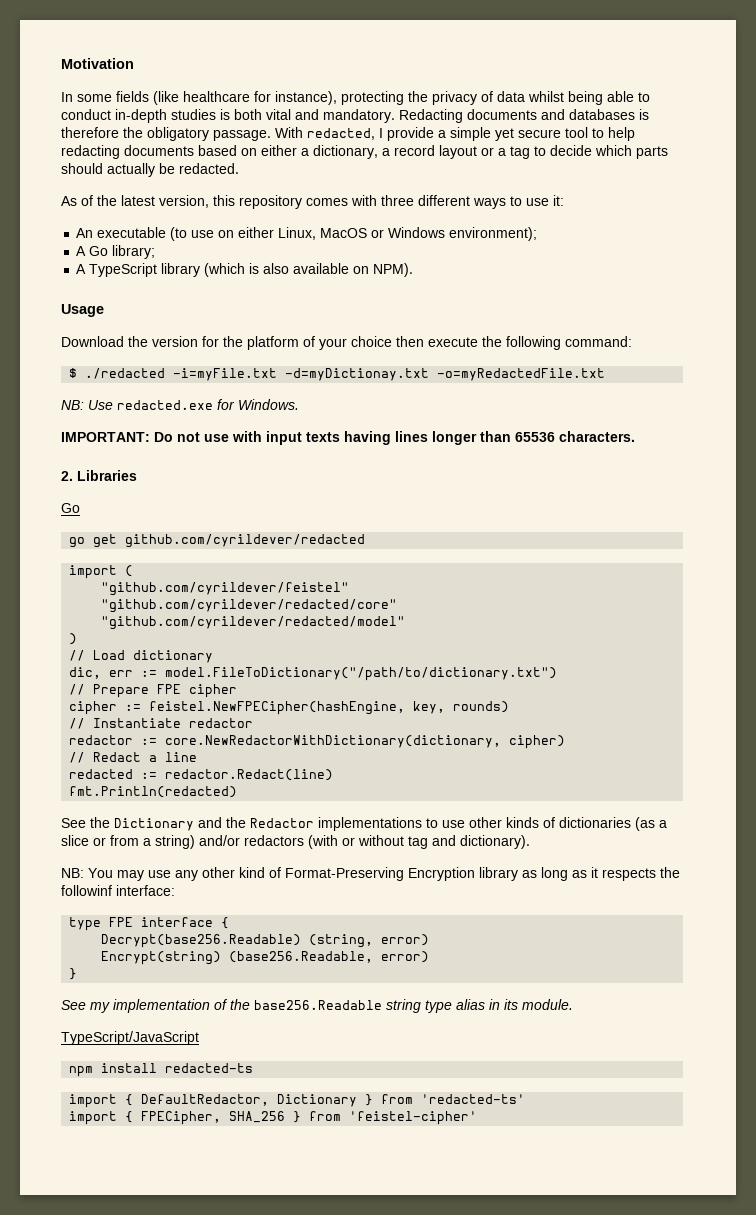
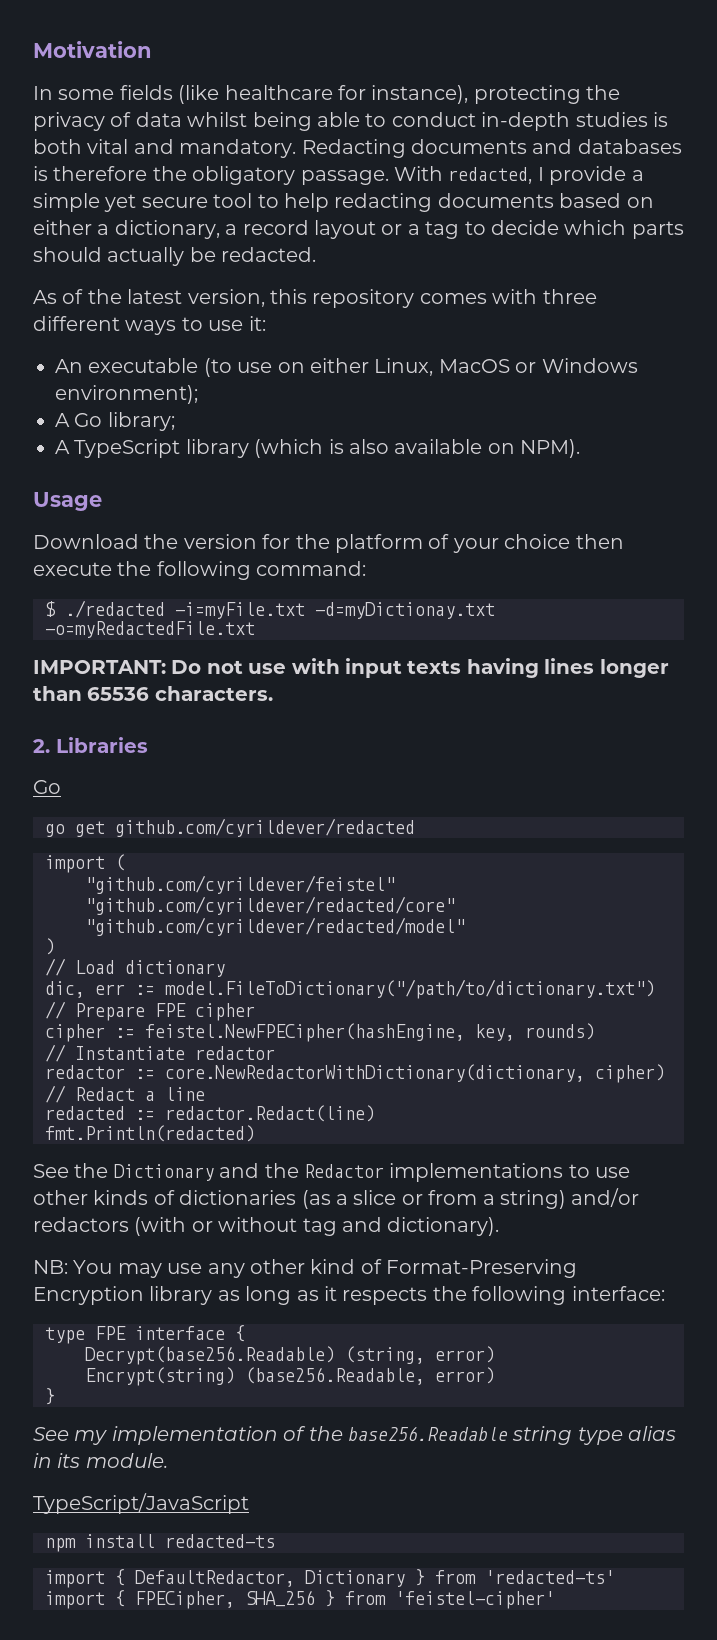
[61,399,299,410] // NB: Use redacted.exe for Windows. -> (255, 629) none
[61,885,112,896] followinf -> [472,1286,567,1305] following

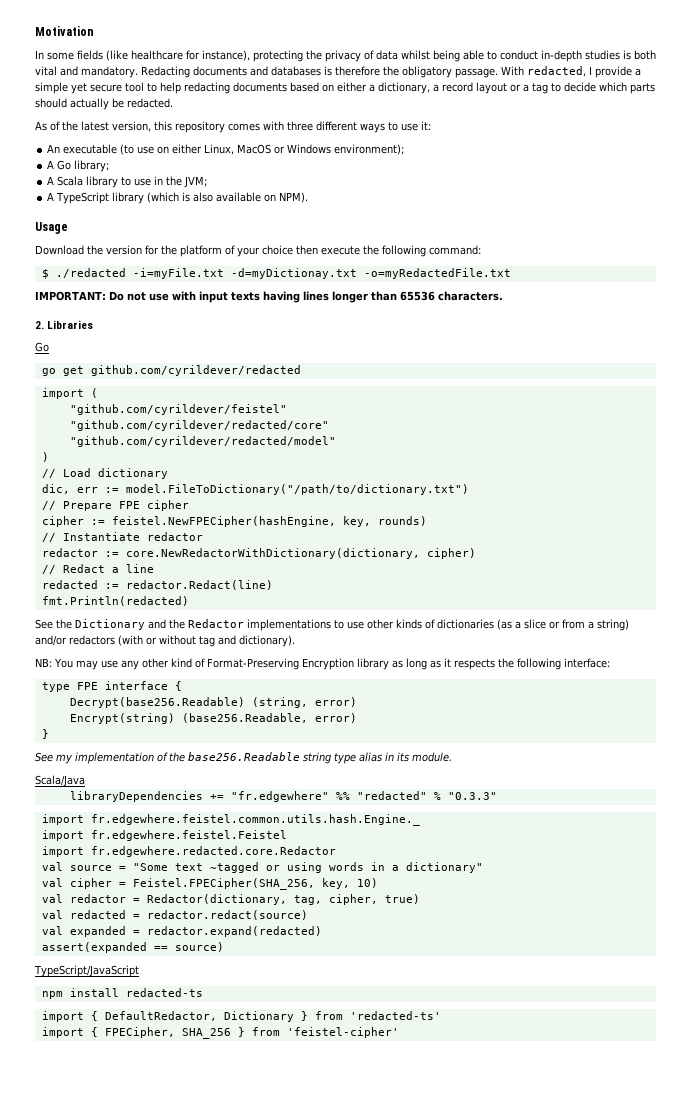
(175, 421) none -> [47,176,208,188] // A Scala library to use in the JVM;
(168, 1460) none -> [35,775,85,787] [69,791,497,802] [41,814,420,826] [41,830,287,841] [41,846,336,857] [41,862,483,873] [41,878,378,890] [41,894,420,905] [41,910,308,920] [41,926,322,937] [41,942,224,953] // Scala/Java // libraryDependencies += "fr.edgewhere" %% "redacted" % "0.3.3" // import fr.edgewhere.feistel.common.utils.hash.Engine._ // import fr.edgewhere.feistel.Feistel // import fr.edgewhere.redacted.core.Redactor // val source = "Some text ~tagged or using words in a dictionary" // val cipher = Feistel.FPECipher(SHA_256, key, 10) // val redactor = Redactor(dictionary, tag, cipher, true) // val redacted = redactor.redact(source) // val expanded = redactor.expand(redacted) // assert(expanded == source)

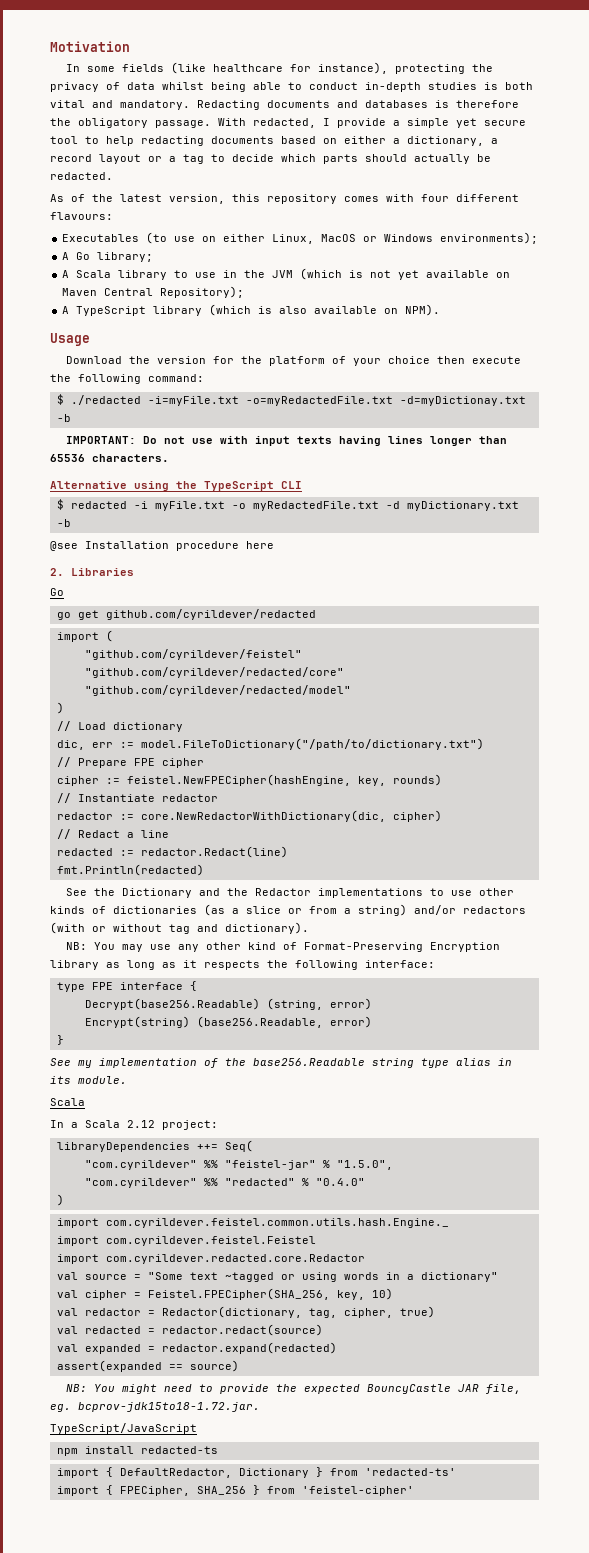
[287,121,431,133] [47,144,118,154] three different ways to use it: // An executable -> [421,194,519,202] [50,212,113,220] [62,234,140,242] four different flavours: // Executables
[334,144,405,155] environment); -> [440,232,539,244] environments);
[184,176,208,188] JVM; -> [272,268,511,280] [62,286,245,298] JVM (which is not yet available on Maven Central Repository);
[230,268,511,279] -d=myDictionay.txt -o=myRedactedFile.txt -> [245,396,526,406] [56,414,71,422] -o=myRedactedFile.txt -d=myDictionay.txt -b
(503, 296) none -> [50,481,302,491] [56,499,519,511] [56,519,71,527] [50,541,274,551] // Alternative using the TypeScript CLI // $ redacted -i myFile.txt -o myRedactedFile.txt -d myDictionary.txt -b // @see Installation procedure here
[125,548,420,559] core.NewRedactorWithDictionary(dictionary, -> [140,810,386,822] core.NewRedactorWithDictionary(dic,
[35,775,85,787] [69,791,329,802] Scala/Java // libraryDependencies += "fr.edgewhere" -> [50,1098,85,1106] [50,1120,218,1130] [56,1140,253,1152] [84,1160,393,1170] [84,1178,197,1188] Scala // In a Scala 2.12 project: // libraryDependencies ++= Seq( // "com.cyrildever" %% "feistel-jar" % "1.5.0", // "com.cyrildever"
[447,792,497,800] [41,814,420,826] [41,830,287,841] [41,846,336,857] "0.3.3" // import fr.edgewhere.feistel.common.utils.hash.Engine._ // import fr.edgewhere.feistel.Feistel // import fr.edgewhere.redacted.core.Redactor -> [315,1178,365,1186] [56,1194,64,1206] [56,1218,449,1228] [56,1236,316,1246] [56,1254,365,1264] "0.4.0" // ) // import com.cyrildever.feistel.common.utils.hash.Engine._ // import com.cyrildever.feistel.Feistel // import com.cyrildever.redacted.core.Redactor
(224, 947) none -> [65,1384,521,1394] [50,1402,260,1412] // NB: You might need to provide the expected BouncyCastle JAR file, eg. bcprov-jdk15to18-1.72.jar.

